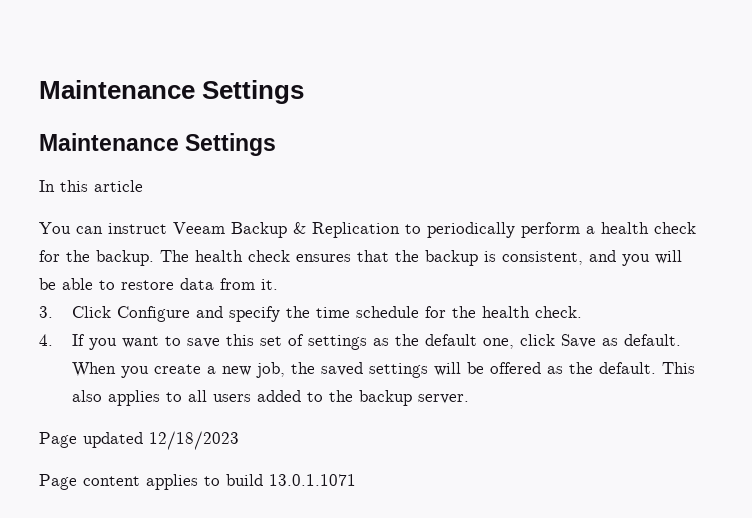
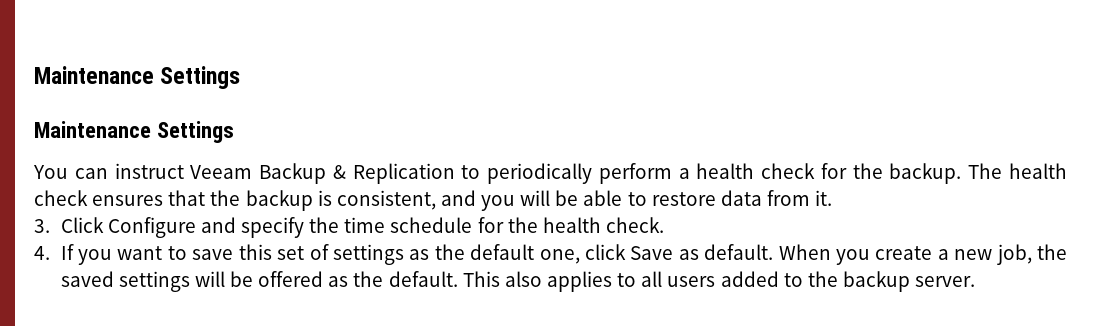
[39,180,143,192] // In this article -> (235, 132) none
[39,431,239,450] [39,474,356,490] // Page updated 12/18/2023 // Page content applies to build 13.0.1.1071 -> (976, 281) none

